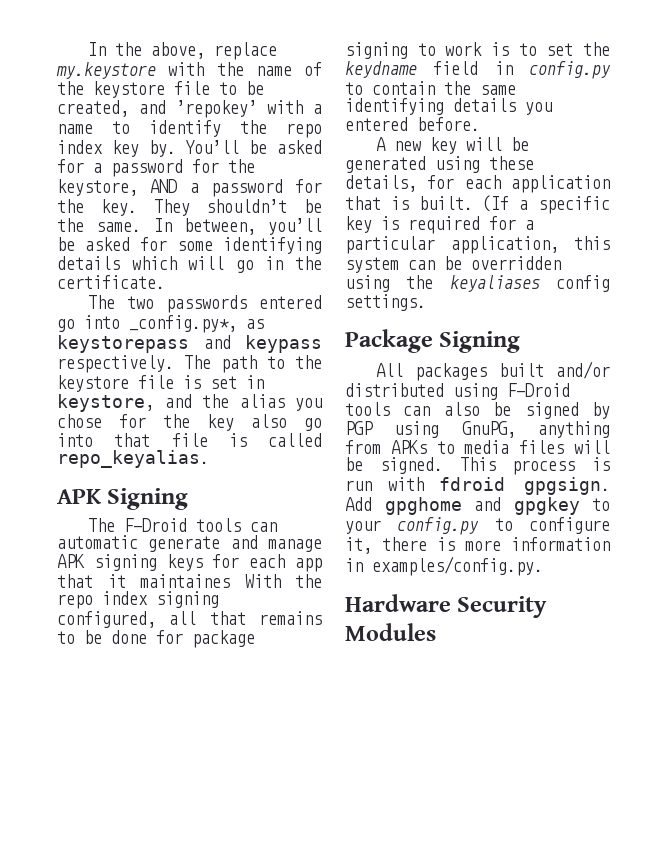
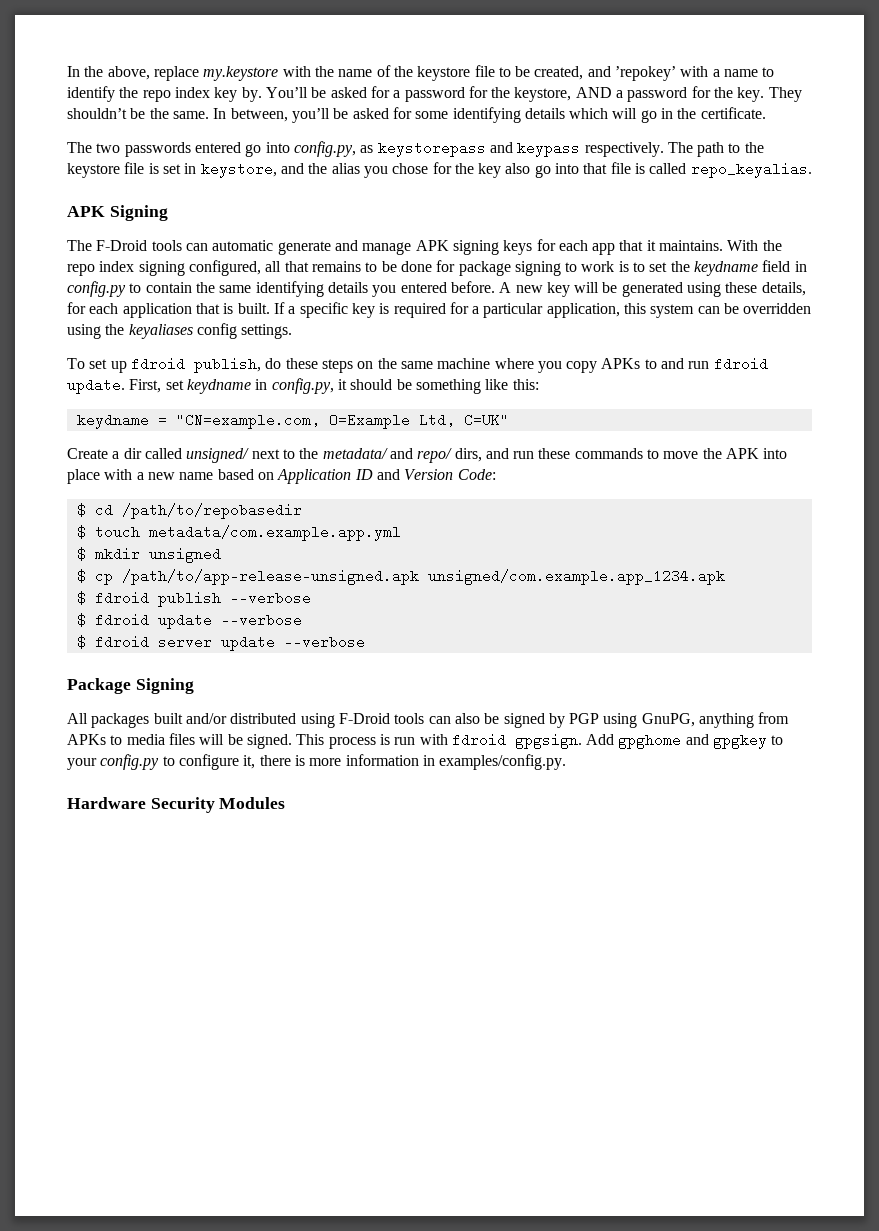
[129,315,237,333] _config.py*, -> [293,141,356,157] config.py,
[140,574,230,588] maintaines -> [659,240,724,251] maintains.
(480, 124) // -> (495, 287) none
[482,195,510,212] (If -> [273,302,285,314] If
(426, 302) none -> [67,357,768,373] [67,378,539,394] [76,413,509,429] [67,448,788,463] [67,469,496,484] [76,503,302,519] [76,525,401,541] [76,547,221,563] [76,569,725,585] [76,591,311,607] [76,613,302,629] [76,635,365,651] // To set up fdroid publish, do these steps on the same machine where you copy APKs to and run fdroid update. First, set keydname in config.py, it should be something like this: // keydname = "CN=example.com, O=Example Ltd, C=UK" // Create a dir called unsigned/ next to the metadata/ and repo/ dirs, and run these commands to move the APK into place with a new name based on Application ID and Version Code: // $ cd /path/to/repobasedir // $ touch metadata/com.example.app.yml // $ mkdir unsigned // $ cp /path/to/app-release-unsigned.apk unsigned/com.example.app_1234.apk // $ fdroid publish --verbose // $ fdroid update --verbose // $ fdroid server update --verbose

